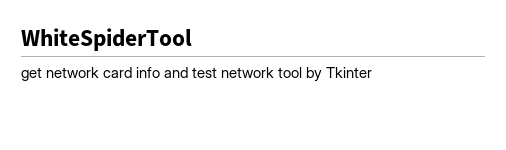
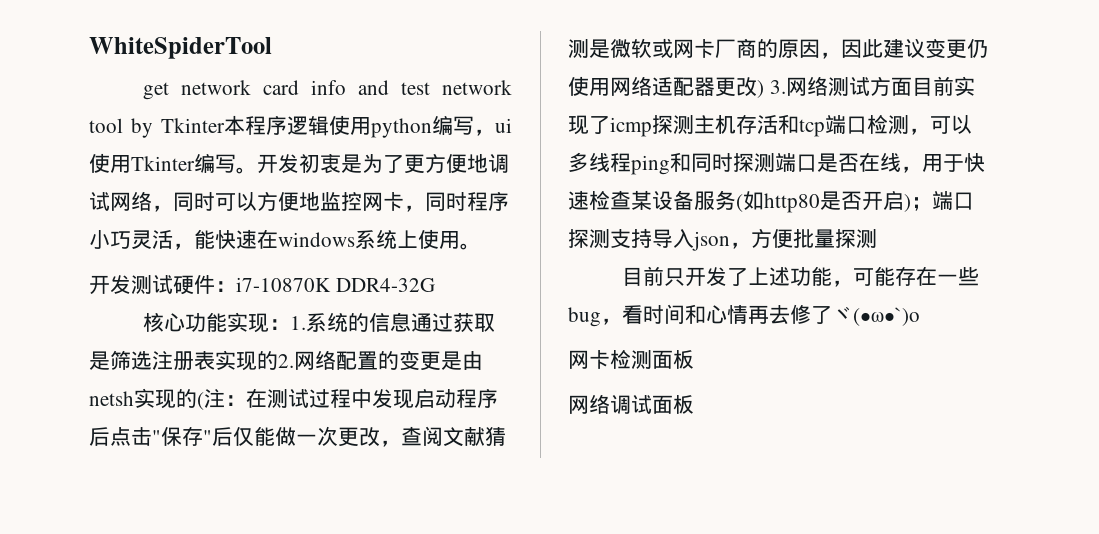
(373, 72) none -> [223,115,512,138] [89,153,509,174] [89,191,509,212] [89,229,481,250] [89,275,435,295] [142,312,495,333] [89,350,483,371] [89,388,498,410] [89,426,506,447] [568,38,988,59] [568,76,975,98] [568,114,972,137] [568,152,985,175] [568,190,974,213] [568,228,877,251] [621,266,979,287] [568,304,920,327] [568,350,694,369] [568,394,694,414] 本程序逻辑使用python编写，ui使用Tkinter编写。开发初衷是为了更方便地调试网络，同时可以方便地监控网卡，同时程序小巧灵活，能快速在windows系统上使用。 // 开发测试硬件：i7-10870K DDR4-32G // 核心功能实现：1.系统的信息通过获取是筛选注册表实现的2.网络配置的变更是由netsh实现的(注：在测试过程中发现启动程序后点击"保存"后仅能做一次更改，查阅文献猜测是微软或网卡厂商的原因，因此建议变更仍使用网络适配器更改) 3.网络测试方面目前实现了icmp探测主机存活和tcp端口检测，可以多线程ping和同时探测端口是否在线，用于快速检查某设备服务(如http80是否开启)；端口探测支持导入json，方便批量探测 // 目前只开发了上述功能，可能存在一些bug，看时间和心情再去修了ヾ(•ω•`)o // 网卡检测面板 // 网络调试面板

